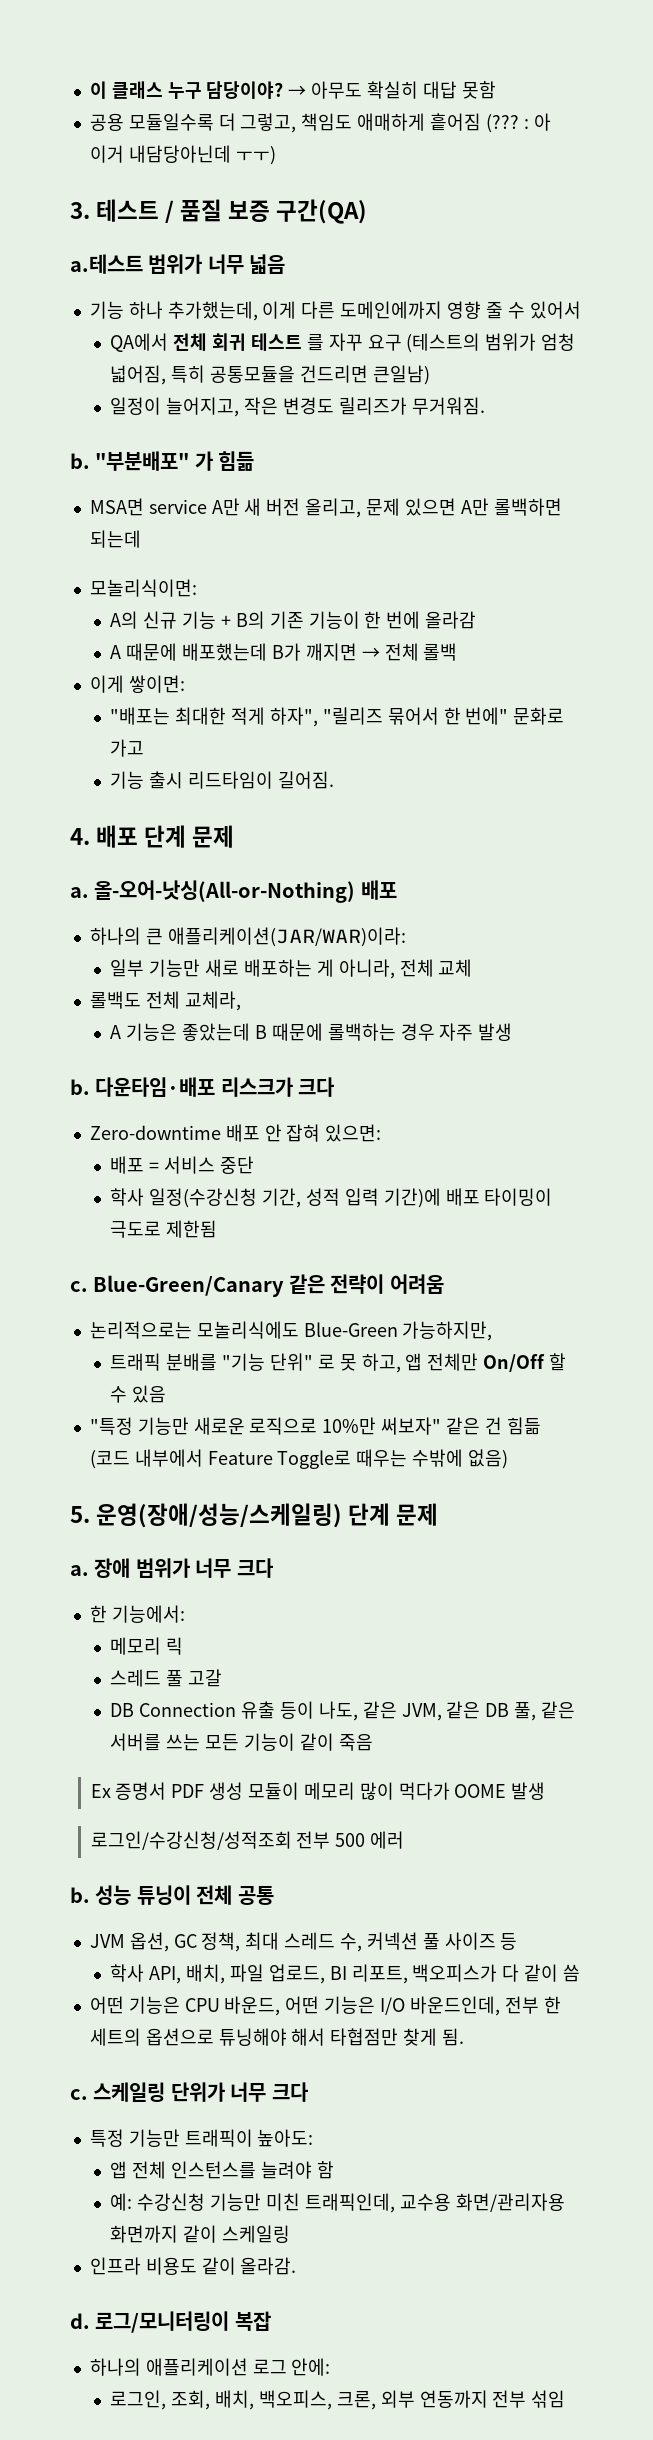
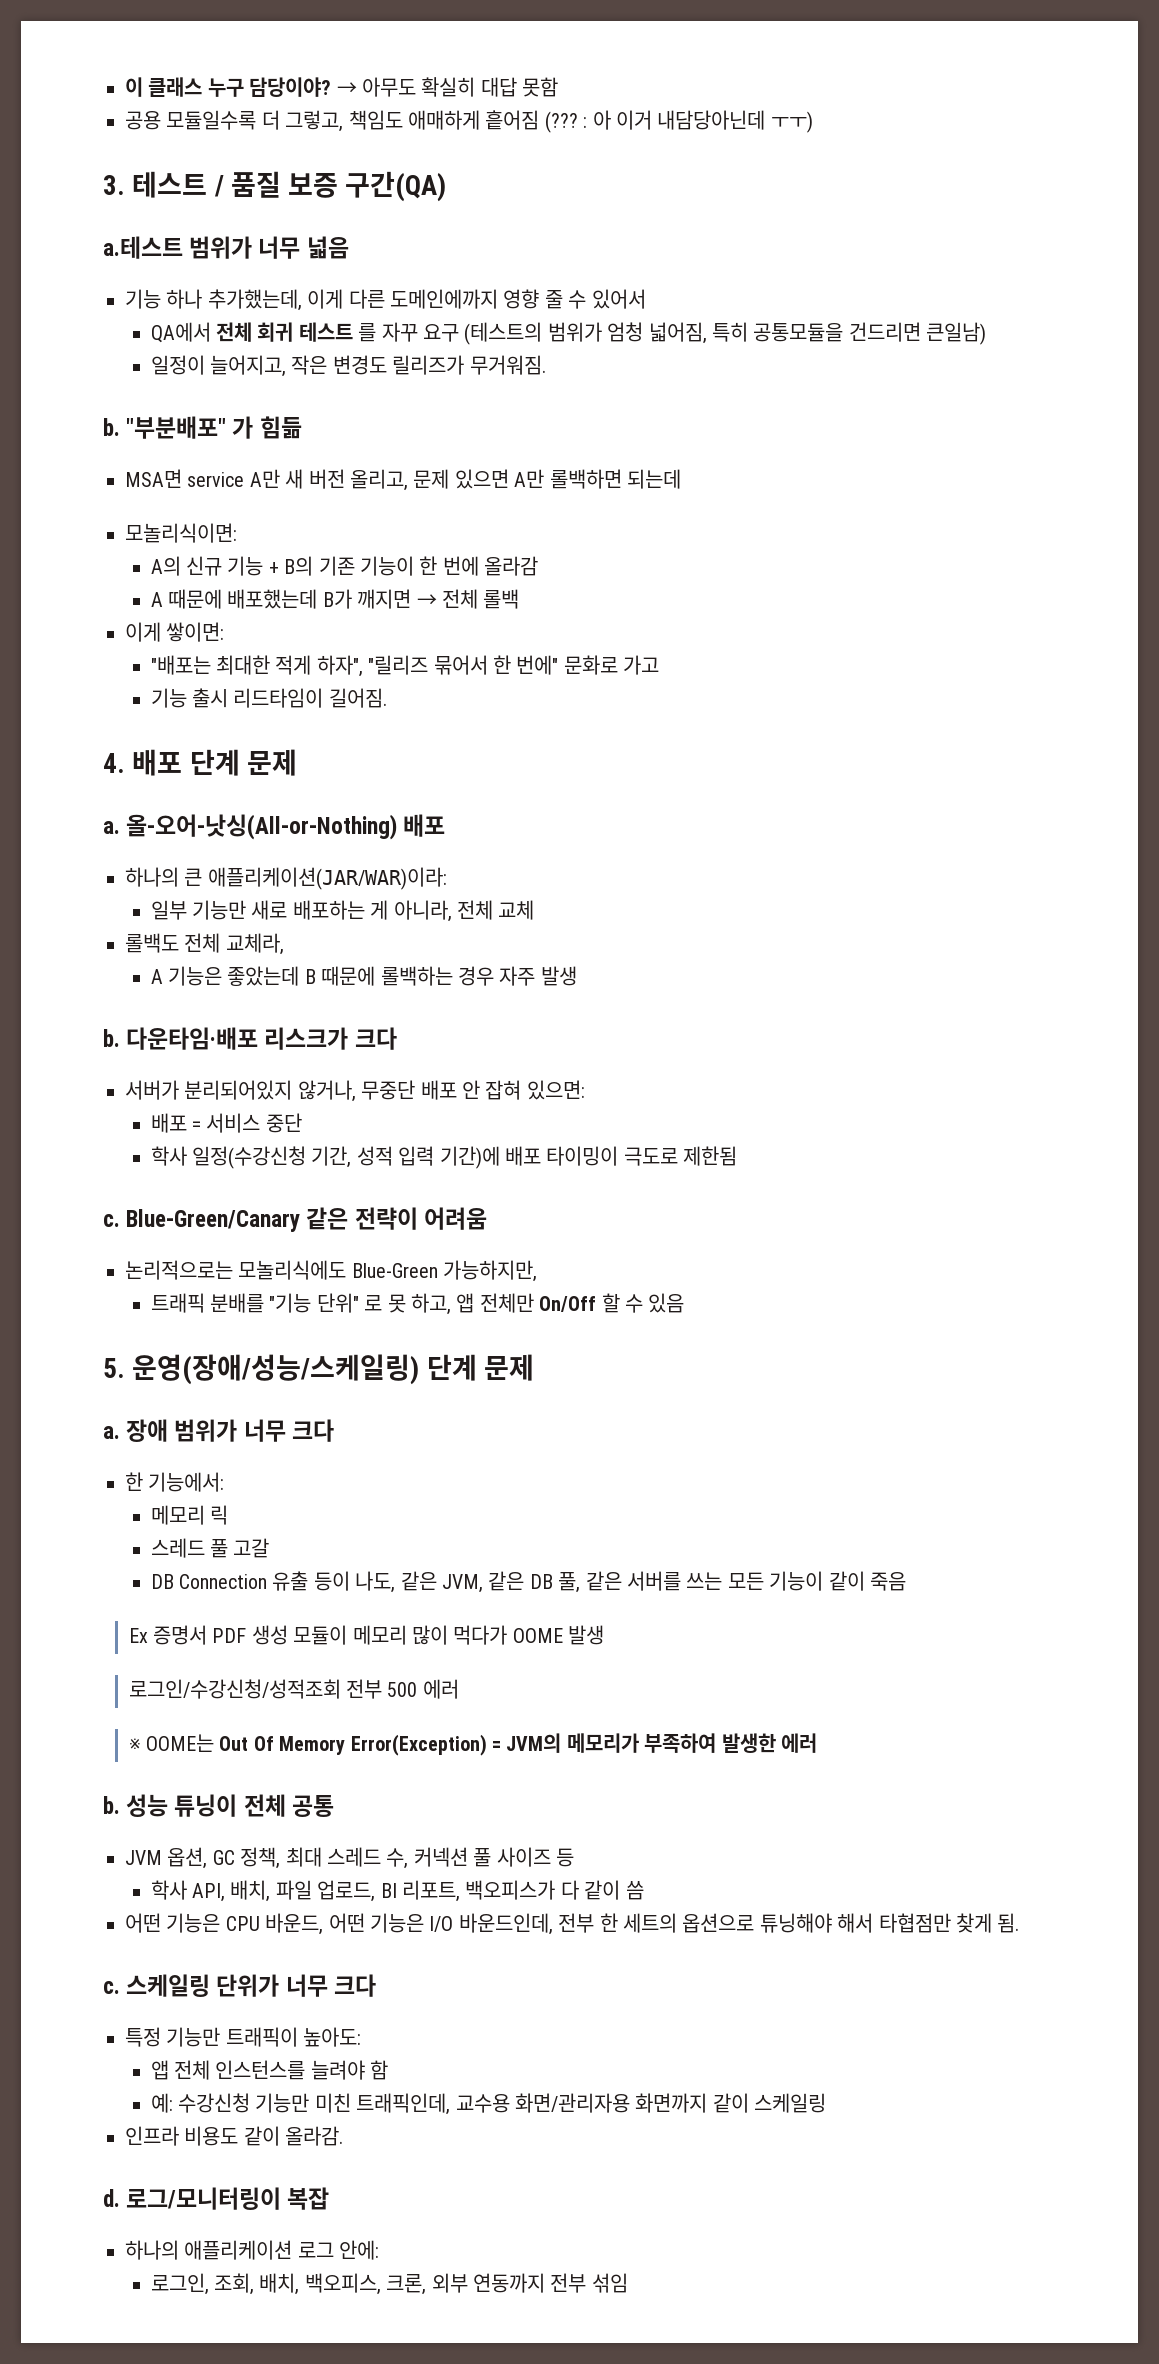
[89,1125,221,1140] Zero-downtime -> [125,1080,416,1102] 서버가 분리되어있지 않거나, 무중단
[89,1417,541,1435] [89,1449,508,1469] // "특정 기능만 새로운 로직으로 10%만 써보자" 같은 건 힘듦 (코드 내부에서 Feature Toggle로 때우는 수밖에 없음) -> (685, 1303) none
(405, 1840) none -> [128,1733,818,1756] // ※ OOME는 Out Of Memory Error(Exception) = JVM의 메모리가 부족하여 발생한 에러

